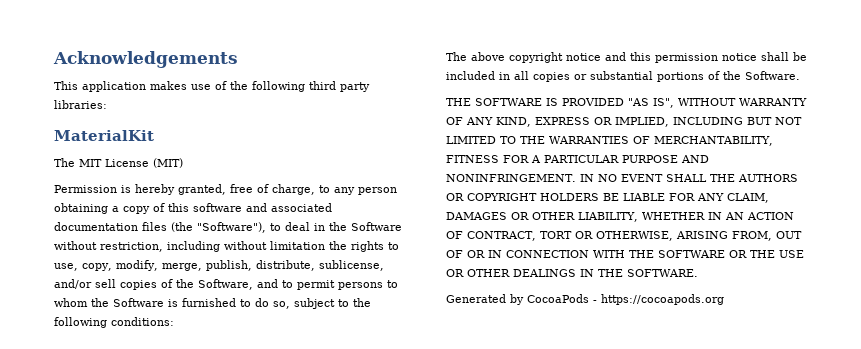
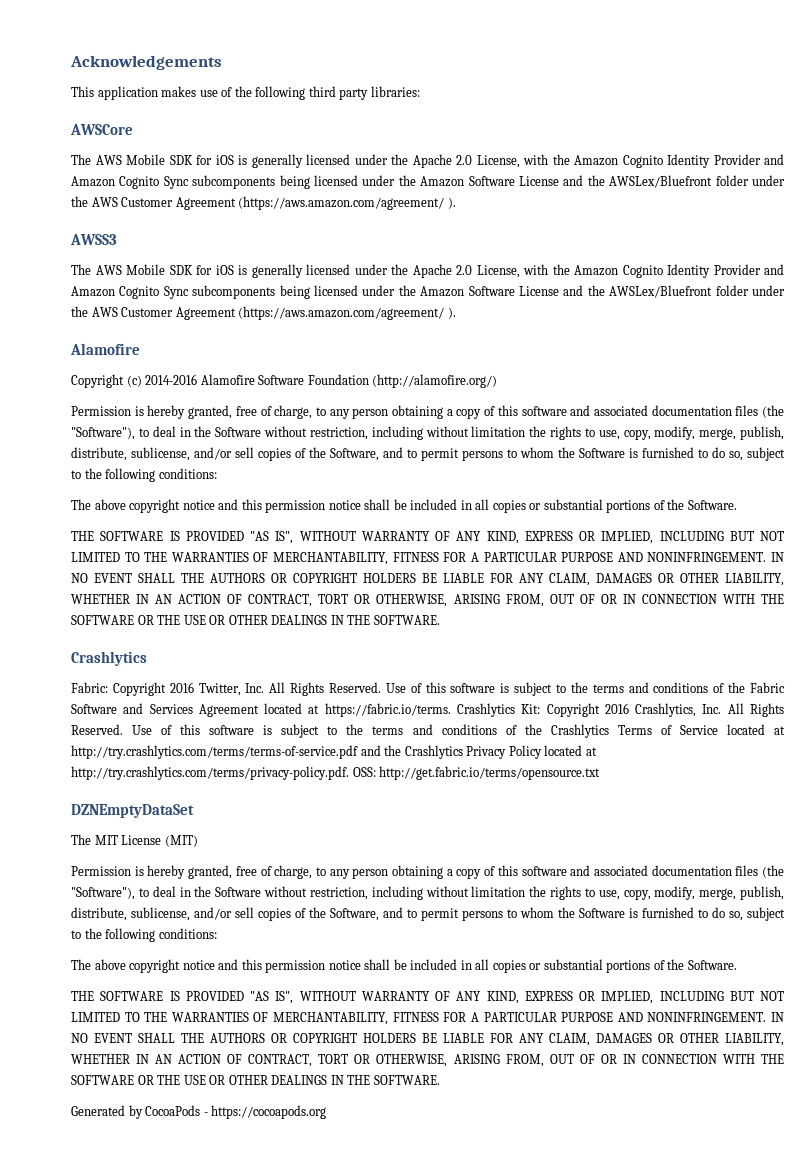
[54,130,154,141] MaterialKit -> [70,124,133,135] [71,154,784,168] [71,175,785,189] [71,196,456,210] [70,234,117,245] [71,264,784,278] [71,285,785,299] [71,306,456,320] [70,343,140,355] [71,374,498,388] [71,405,784,419] [71,426,785,440] [71,447,785,461] [71,468,217,482] [71,499,737,513] [71,531,784,544] [71,552,785,565] [71,573,784,586] [71,594,784,607] [71,615,440,625] [71,651,147,666] [71,682,785,696] [71,703,785,717] [71,724,786,738] [71,745,597,759] [71,766,601,780] [71,804,194,818] AWSCore // The AWS Mobile SDK for iOS is generally licensed under the Apache 2.0 License, with the Amazon Cognito Identity Provider and Amazon Cognito Sync subcomponents being licensed under the Amazon Software License and the AWSLex/Bluefront folder under the AWS Customer Agreement (https://aws.amazon.com/agreement/ ). // AWSS3 // The AWS Mobile SDK for iOS is generally licensed under the Apache 2.0 License, with the Amazon Cognito Identity Provider and Amazon Cognito Sync subcomponents being licensed under the Amazon Software License and the AWSLex/Bluefront folder under the AWS Customer Agreement (https://aws.amazon.com/agreement/ ). // Alamofire // Copyright (c) 2014-2016 Alamofire Software Foundation (http://alamofire.org/) // Permission is hereby granted, free of charge, to any person obtaining a copy of this software and associated documentation files (the "Software"), to deal in the Software without restriction, including without limitation the rights to use, copy, modify, merge, publish, distribute, sublicense, and/or sell copies of the Software, and to permit persons to whom the Software is furnished to do so, subject to the following conditions: // The above copyright notice and this permission notice shall be included in all copies or substantial portions of the Software. // THE SOFTWARE IS PROVIDED "AS IS", WITHOUT WARRANTY OF ANY KIND, EXPRESS OR IMPLIED, INCLUDING BUT NOT LIMITED TO THE WARRANTIES OF MERCHANTABILITY, FITNESS FOR A PARTICULAR PURPOSE AND NONINFRINGEMENT. IN NO EVENT SHALL THE AUTHORS OR COPYRIGHT HOLDERS BE LIABLE FOR ANY CLAIM, DAMAGES OR OTHER LIABILITY, WHETHER IN AN ACTION OF CONTRACT, TORT OR OTHERWISE, ARISING FROM, OUT OF OR IN CONNECTION WITH THE SOFTWARE OR THE USE OR OTHER DEALINGS IN THE SOFTWARE. // Crashlytics // Fabric: Copyright 2016 Twitter, Inc. All Rights Reserved. Use of this software is subject to the terms and conditions of the Fabric Software and Services Agreement located at https://fabric.io/terms. Crashlytics Kit: Copyright 2016 Crashlytics, Inc. All Rights Reserved. Use of this software is subject to the terms and conditions of the Crashlytics Terms of Service located at http://try.crashlytics.com/terms/terms-of-service.pdf and the Crashlytics Privacy Policy located at http://try.crashlytics.com/terms/privacy-policy.pdf. OSS: http://get.fabric.io/terms/opensource.txt // DZNEmptyDataSet

